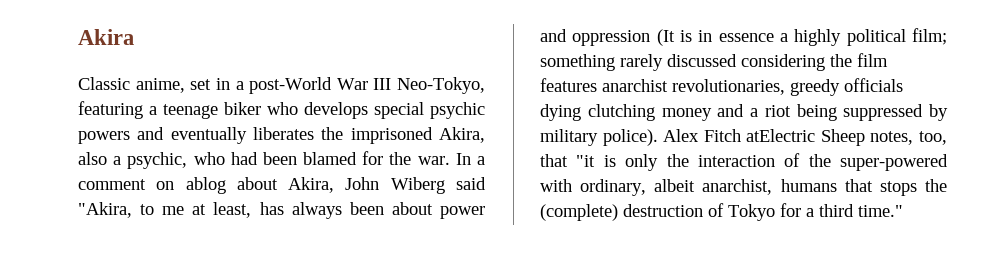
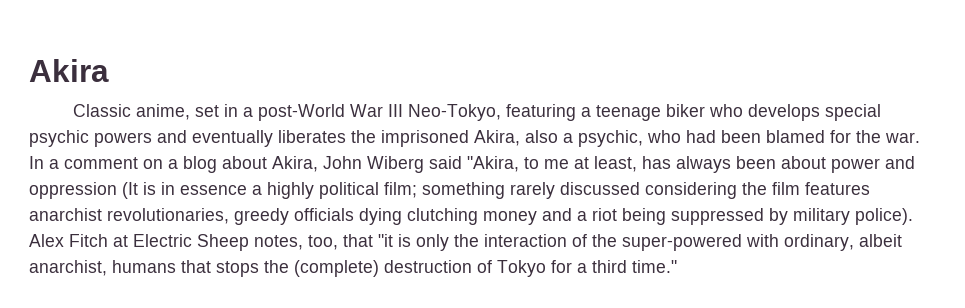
[185,177,226,194] ablog -> [168,156,217,173] a blog
[746,129,816,142] atElectric -> [113,234,192,247] at Electric

